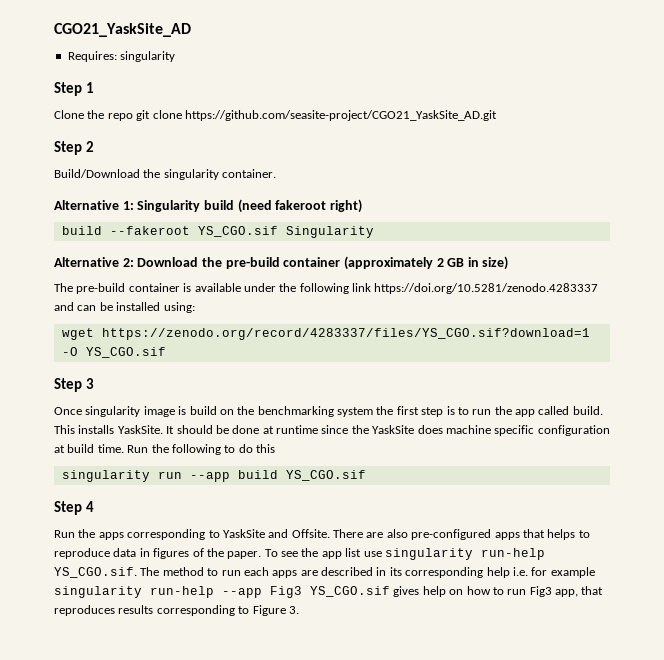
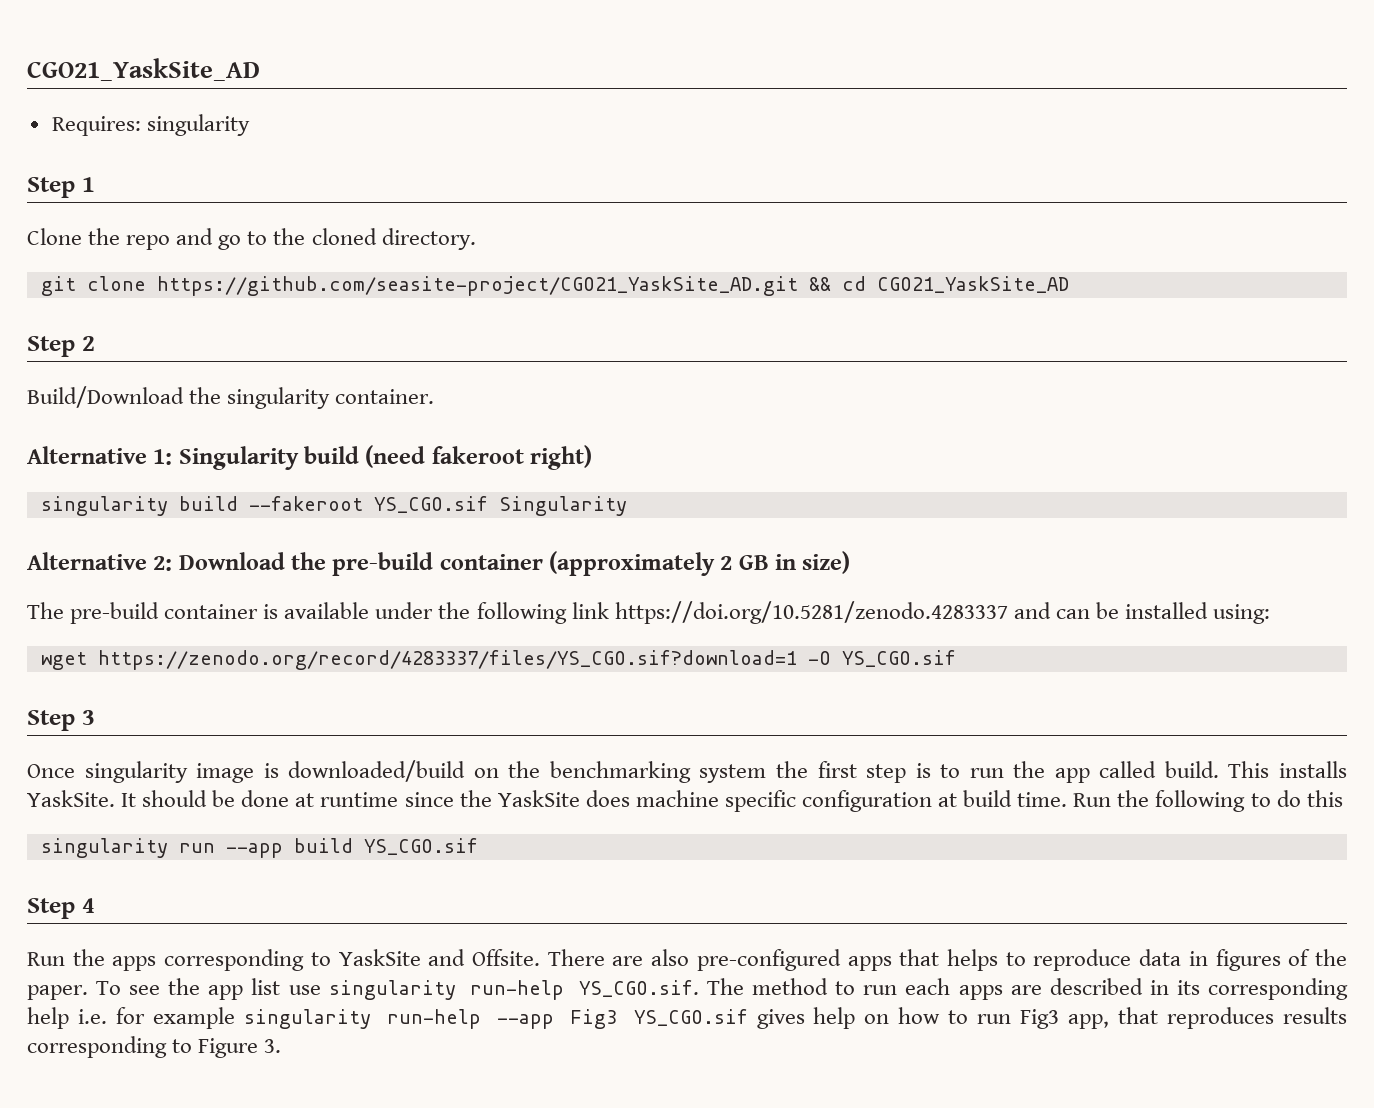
(133, 117) none -> [176,228,476,250] and go to the cloned directory. //
(497, 115) none -> [808,276,1069,293] && cd CGO21_YaskSite_AD
(362, 206) none -> [40,496,168,516] singularity
[189,406,217,415] build -> [288,760,466,782] downloaded/build

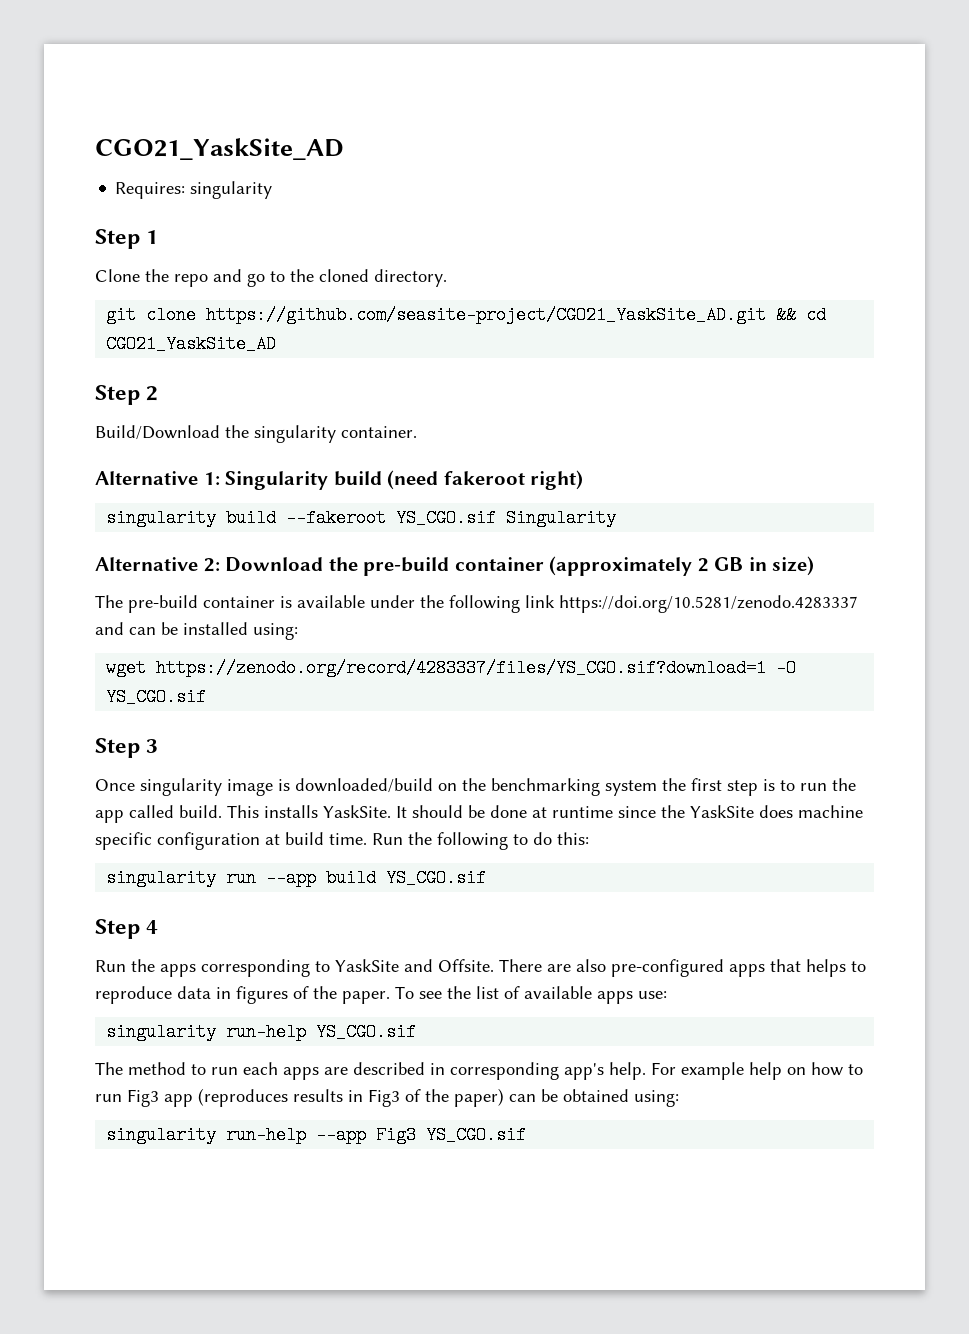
[1306,790,1343,807] this -> [557,832,589,845] this:
[208,978,699,1000] app list use singularity run-help YS_CGO.sif. -> [476,986,667,1004] [106,1023,417,1041] list of available apps use: // singularity run-help YS_CGO.sif //
[1176,978,1348,1000] [27,1007,805,1029] its corresponding help i.e. for example singularity run-help --app Fig3 YS_CGO.sif gives -> [450,1062,744,1080] corresponding app's help. For example
[1068,1007,1347,1029] [27,1036,282,1058] app, that reproduces results corresponding to Figure 3. -> [164,1088,679,1107] [106,1126,527,1144] app (reproduces results in Fig3 of the paper) can be obtained using: // singularity run-help --app Fig3 YS_CGO.sif

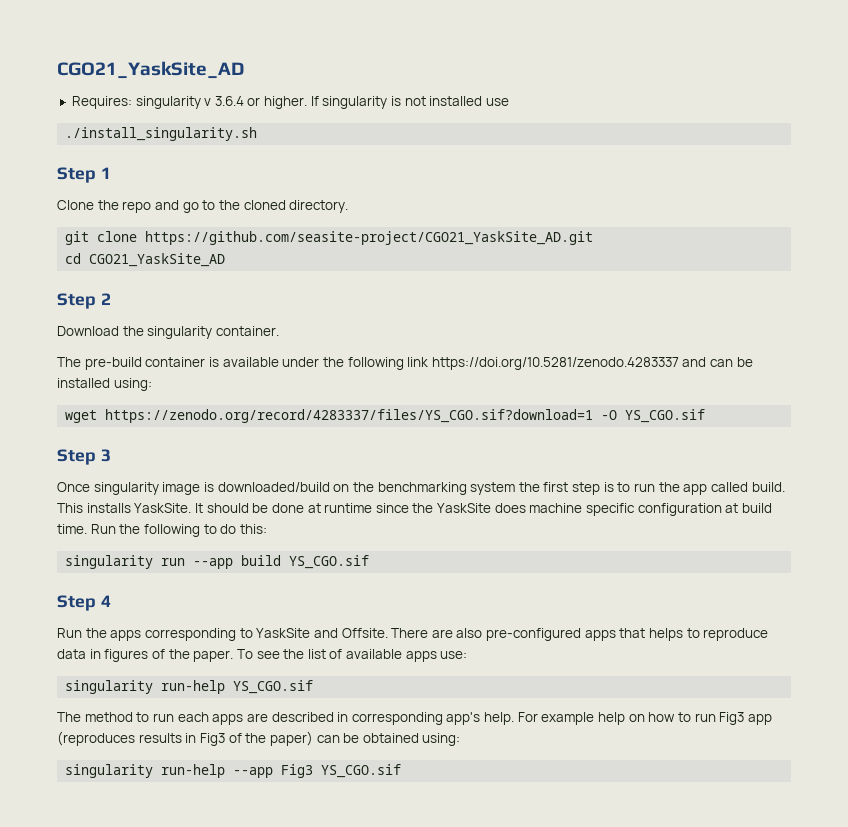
(273, 190) none -> [204,96,509,109] [65,127,258,141] v 3.6.4 or higher. If singularity is not installed use // ./install_singularity.sh
[776,306,797,324] && -> (594, 238) //
[95,425,220,440] Build/Download -> [57,326,119,336] Download
[95,470,584,490] [106,509,617,527] [95,556,815,576] // Alternative 1: Singularity build (need fakeroot right) // singularity build --fakeroot YS_CGO.sif Singularity // Alternative 2: Download the pre-build container (approximately 2 GB in size) -> (279, 331) none

